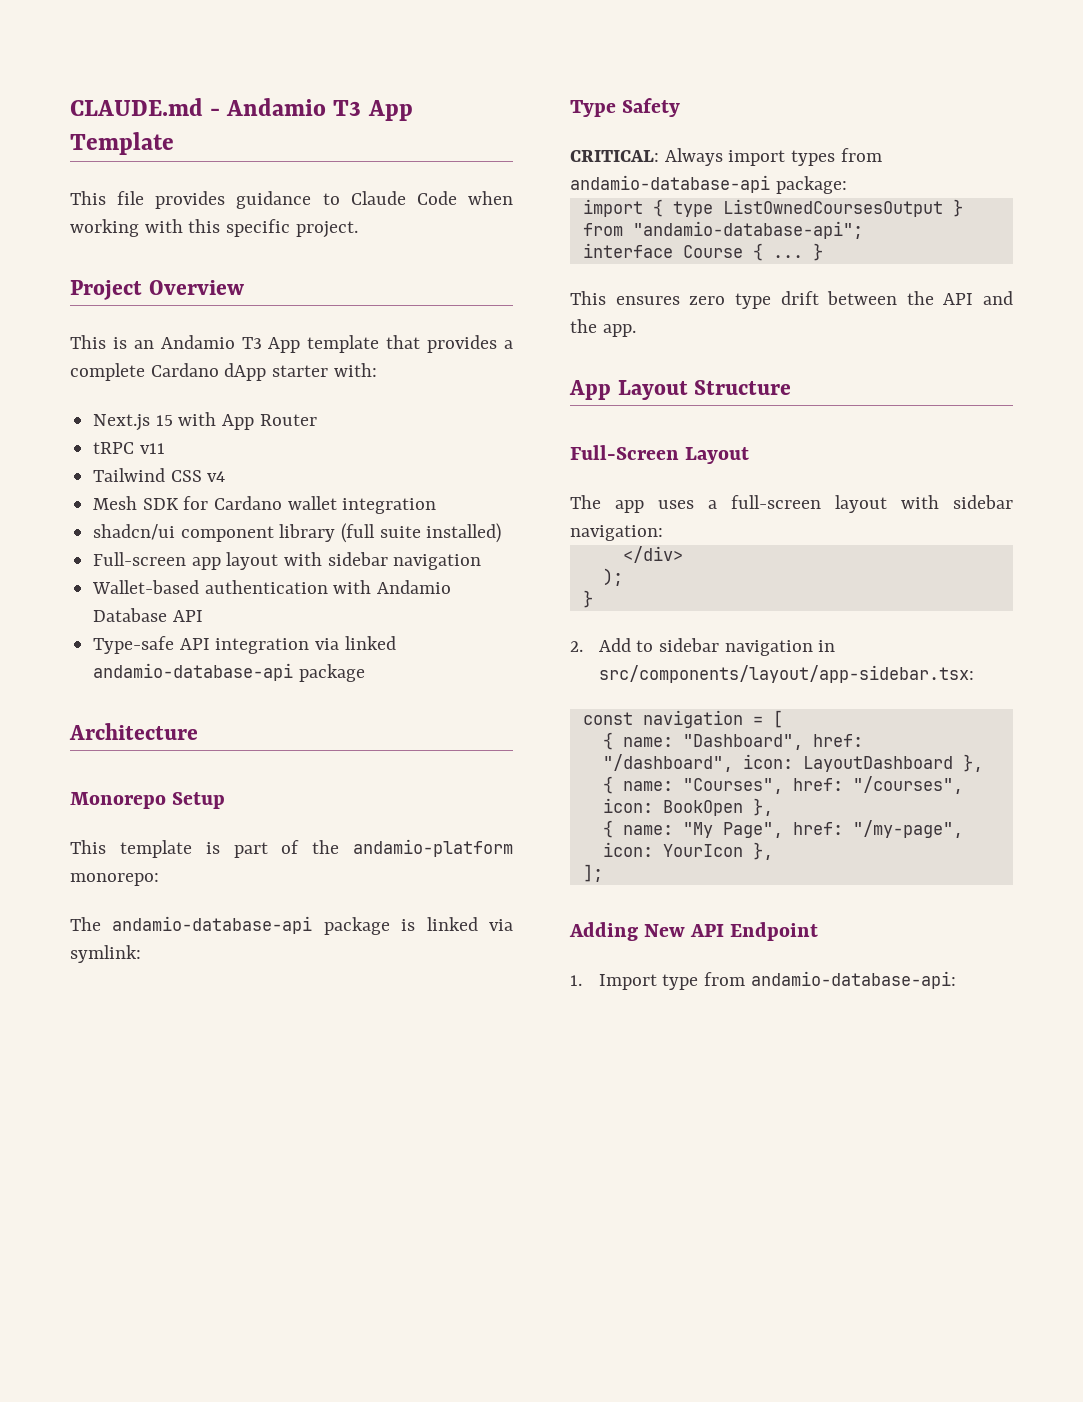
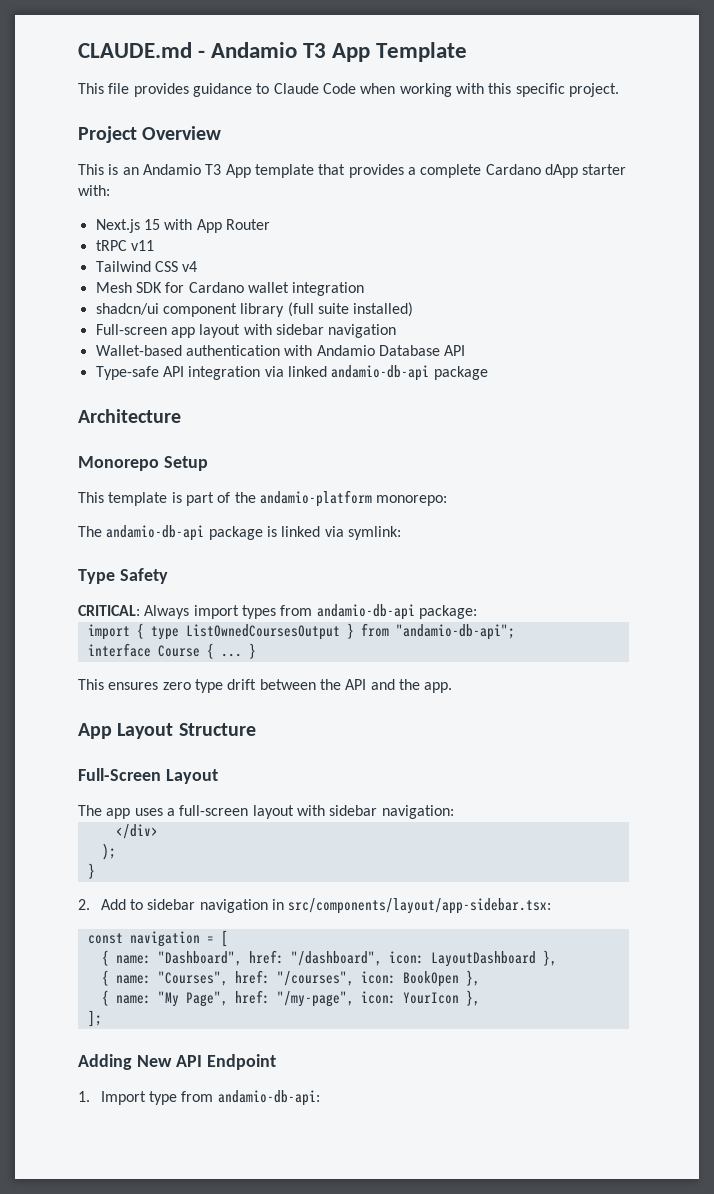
[93,663,294,681] andamio-database-api -> [331,365,430,381] andamio-db-api
[112,916,313,934] andamio-database-api -> [106,525,205,541] andamio-db-api
[570,175,770,193] andamio-database-api -> [316,604,415,620] andamio-db-api
[632,221,863,239] "andamio-database-api"; -> [395,624,515,640] "andamio-db-api";
[750,971,956,989] andamio-database-api: -> [217,1090,320,1106] andamio-db-api:

